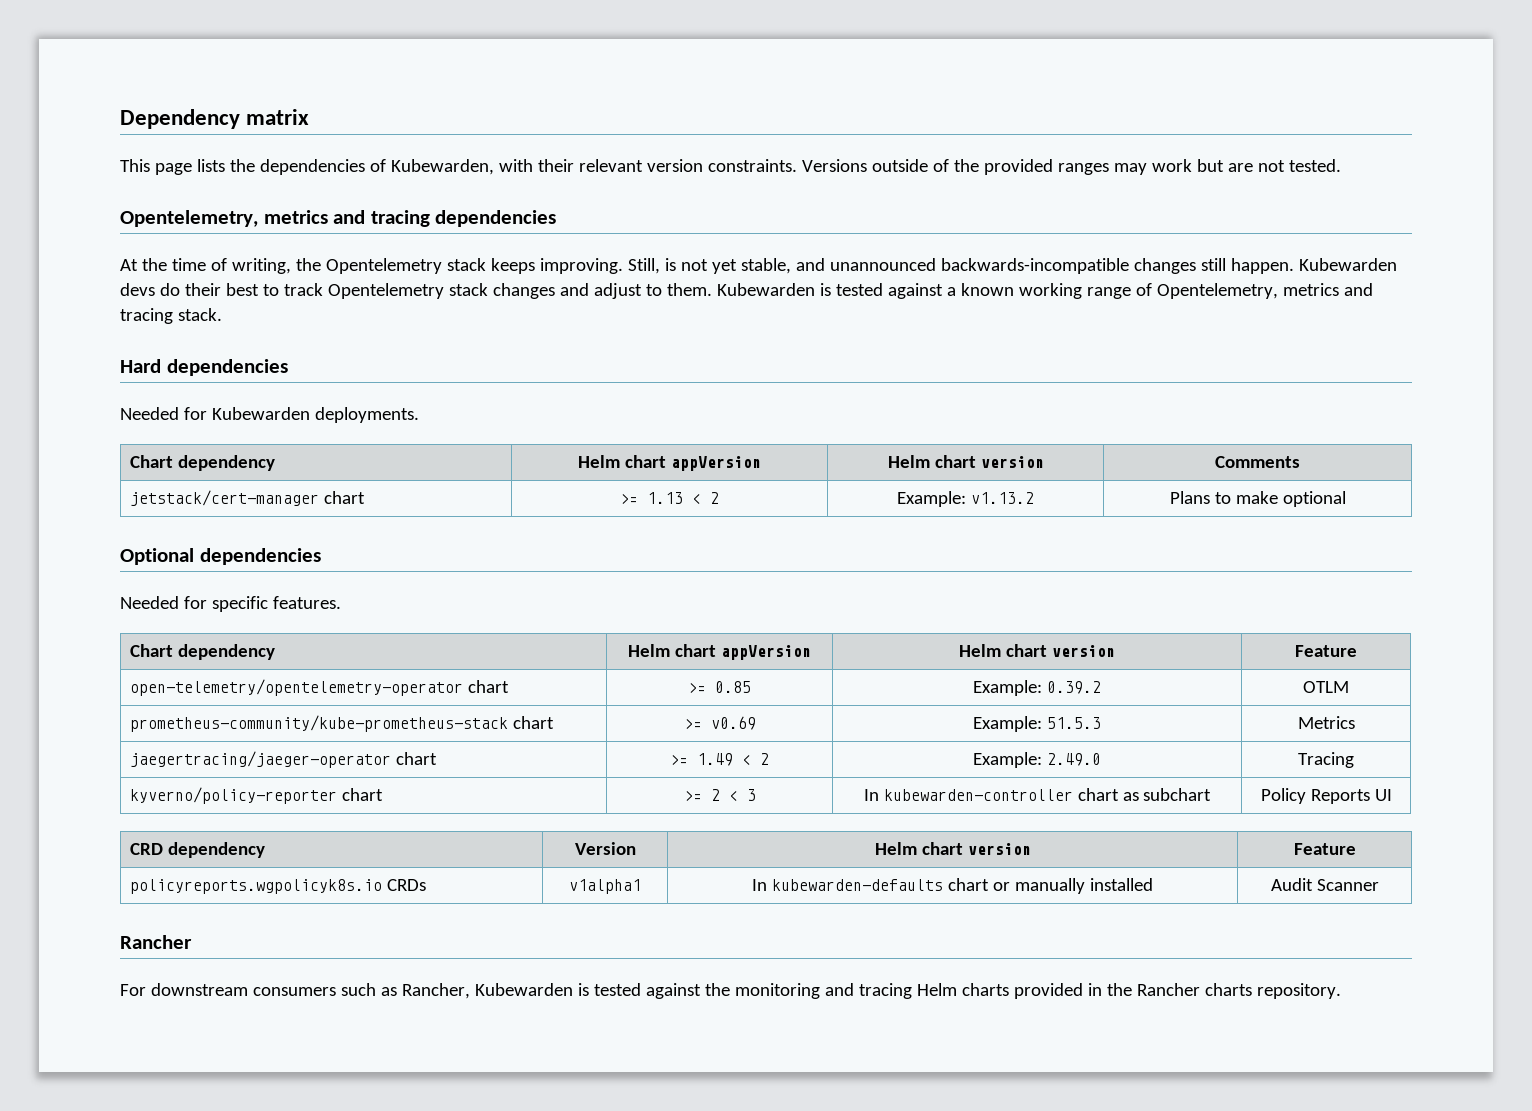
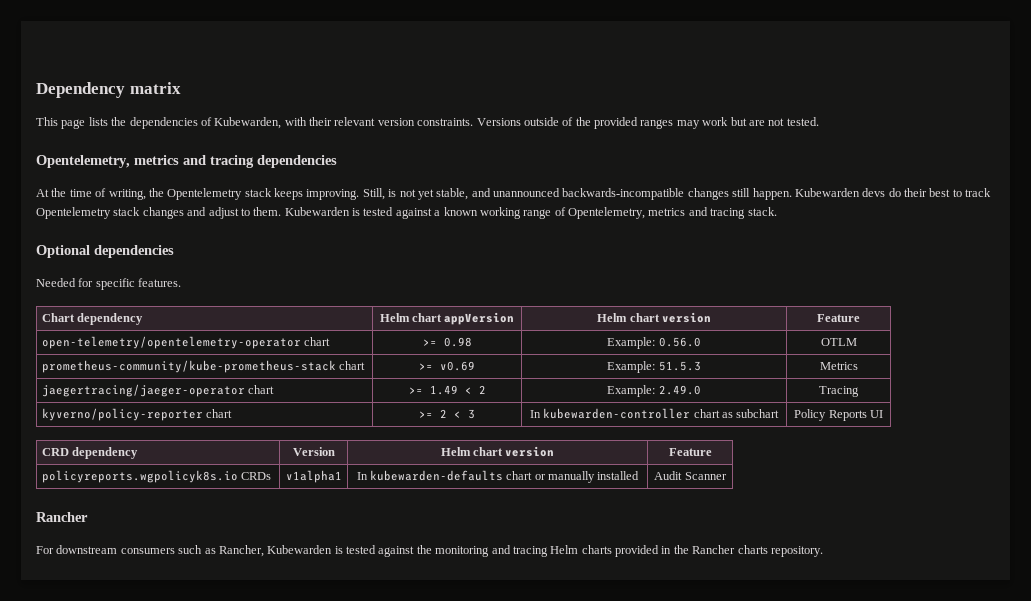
[120,359,288,376] [120,407,419,423] [130,455,276,471] [578,455,761,471] [887,455,1044,468] [1215,456,1300,468] [130,490,366,506] [620,492,719,504] [897,491,1034,507] [1169,491,1346,507] // Hard dependencies // Needed for Kubewarden deployments. // Chart dependency | Helm chart appVersion | Helm chart version | Comments // jetstack/cert-manager chart | >= 1.13 < 2 | Example: v1.13.2 | Plans to make optional -> (777, 211) none
[714,681,751,693] [973,680,1101,696] 0.85 | Example: 0.39.2 -> [443,337,472,347] [607,337,701,349] 0.98 | Example: 0.56.0

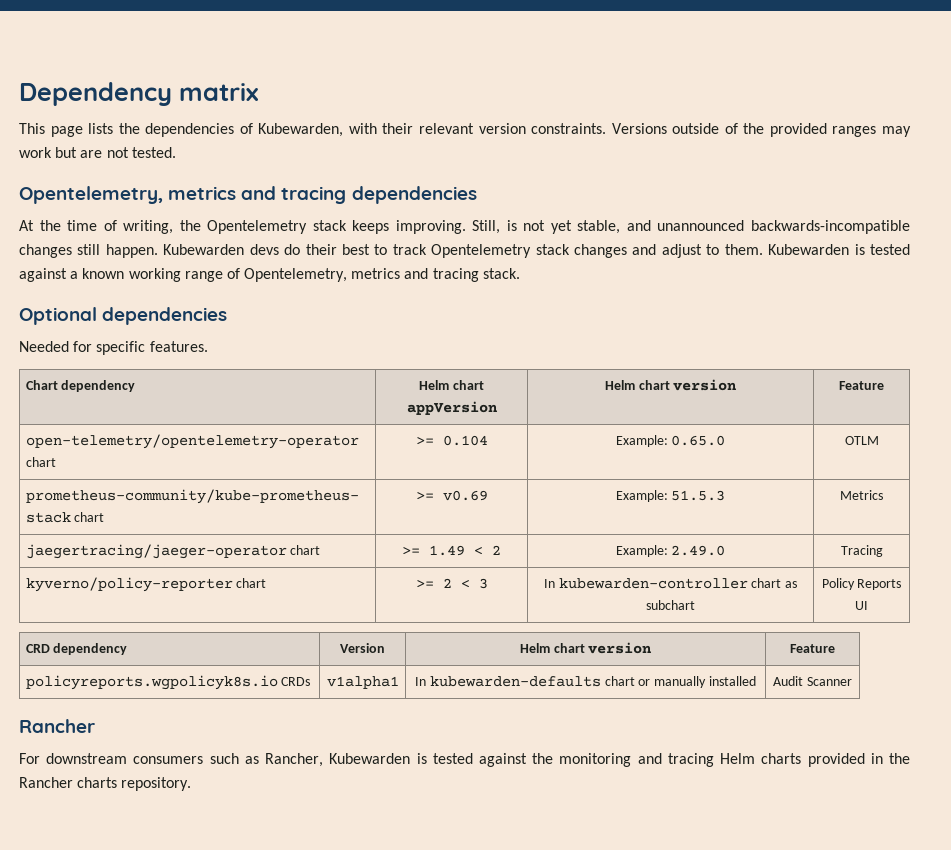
[443,337,472,347] [607,337,701,349] 0.98 | Example: 0.56.0 -> [442,435,488,446] [615,435,726,447] 0.104 | Example: 0.65.0

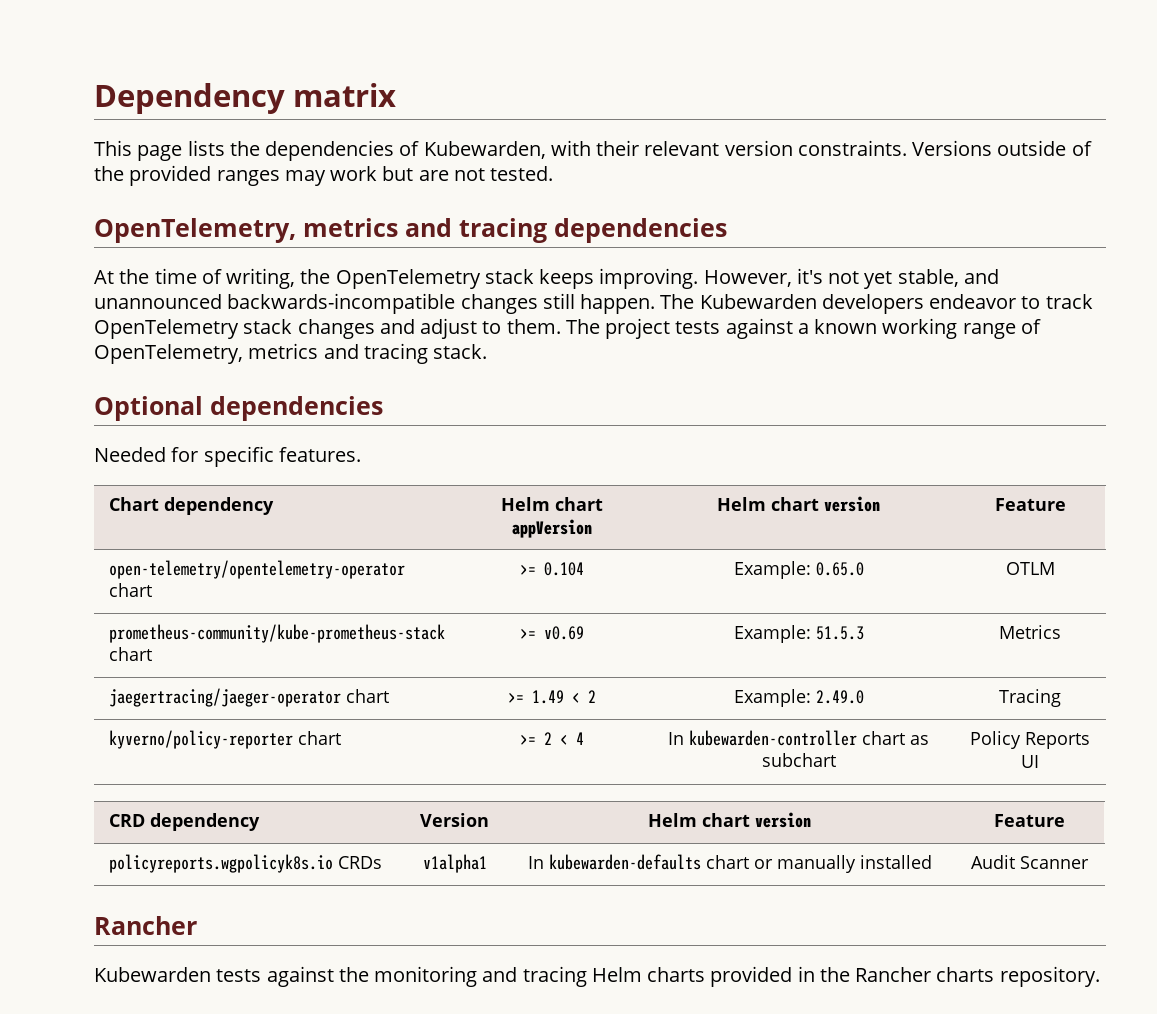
[19,186,163,204] Opentelemetry, -> [94,218,296,243] OpenTelemetry,
[207,220,308,234] Opentelemetry -> [335,269,481,289] OpenTelemetry
[472,220,517,234] Still, is -> [703,268,823,287] However, it's
[163,244,370,255] Kubewarden devs do their best -> [660,294,1017,314] The Kubewarden developers endeavor
[431,244,532,258] Opentelemetry -> [94,319,239,339] OpenTelemetry
[768,244,911,255] Kubewarden is tested -> [565,318,721,339] The project tests
[244,268,348,282] Opentelemetry, -> [94,344,243,364] OpenTelemetry,
[478,578,488,589] 3 -> [575,732,584,745] 4
[19,753,473,767] For downstream consumers such as Rancher, Kubewarden is tested -> [94,967,262,982] Kubewarden tests

